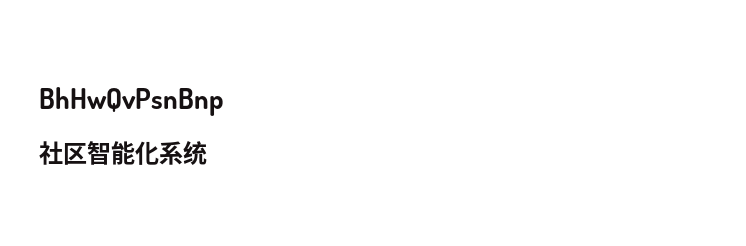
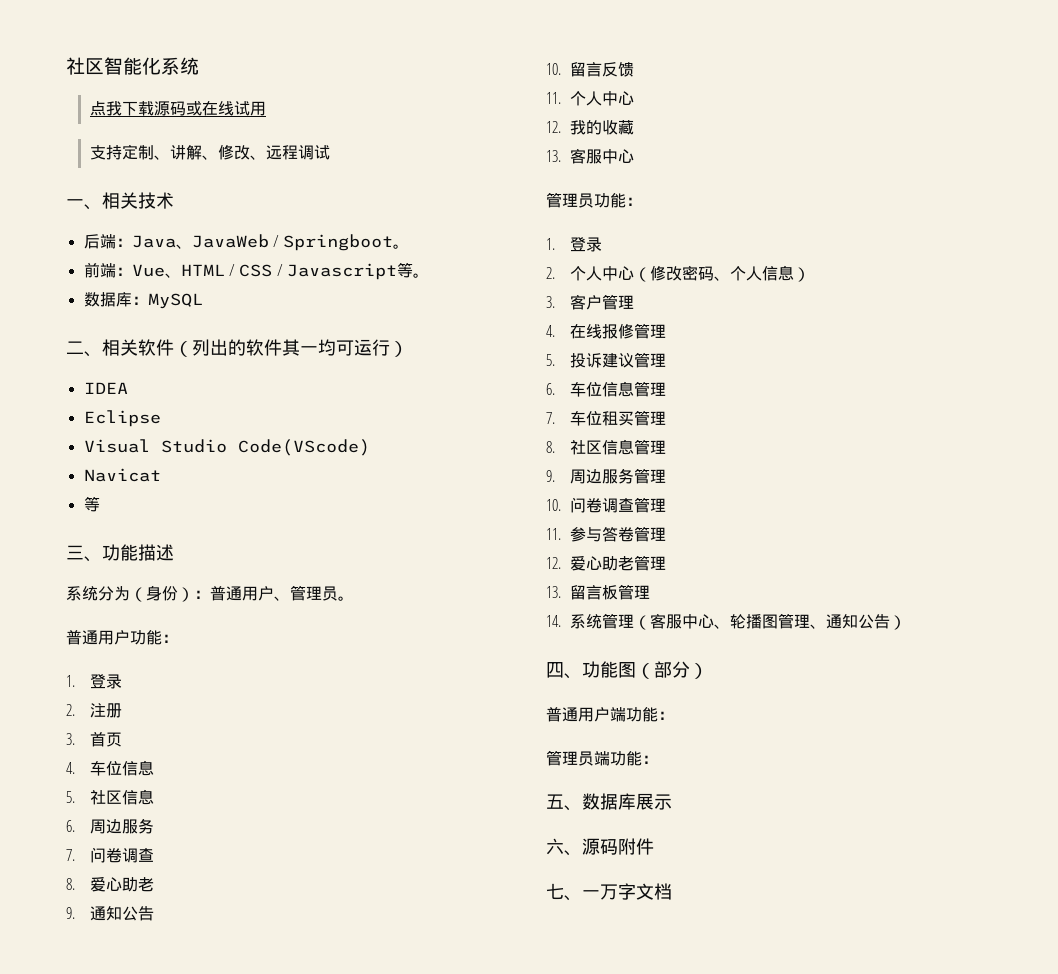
[39,87,224,116] BhHwQvPsnBnp // -> (66, 66) none
(207, 153) none -> [89,101,266,116] [89,144,330,160] [66,192,174,210] [83,234,410,251] [83,262,429,280] [83,292,203,309] [66,339,408,357] [83,382,128,394] [83,410,161,427] [83,439,370,456] [83,468,161,482] [83,496,100,512] [66,544,174,562] [66,585,354,602] [66,630,178,645] [66,674,122,689] [66,703,122,718] [66,732,122,747] [66,760,154,776] [66,789,154,805] [66,818,154,834] [66,847,154,863] [66,877,154,892] [66,906,154,921] [546,62,634,77] [546,91,634,106] [546,120,634,135] [546,148,634,164] [546,192,642,208] [546,237,602,252] [546,265,810,282] [546,294,634,310] [546,323,666,339] [546,352,666,368] [546,381,666,397] [546,410,666,426] [546,439,666,455] [546,468,666,484] [546,497,666,513] [546,526,666,542] [546,555,666,571] [546,584,650,600] [546,613,906,630] [546,661,708,679] [546,707,674,722] [546,750,658,766] [546,793,672,811] [546,838,654,856] [546,883,672,901] // 点我下载源码或在线试用 // 支持定制、讲解、修改、远程调试 // 一、相关技术 // 后端：Java、JavaWeb / Springboot。 // 前端：Vue、HTML / CSS / Javascript等。 // 数据库：MySQL // 二、相关软件（列出的软件其一均可运行） // IDEA // Eclipse // Visual Studio Code(VScode) // Navicat // 等 // 三、功能描述 // 系统分为（身份）：普通用户、管理员。 // 普通用户功能： // 1.登录 // 2.注册 // 3.首页 // 4.车位信息 // 5.社区信息 // 6.周边服务 // 7.问卷调查 // 8.爱心助老 // 9.通知公告 // 10.留言反馈 // 11.个人中心 // 12.我的收藏 // 13.客服中心 // 管理员功能： // 1.登录 // 2.个人中心（修改密码、个人信息） // 3.客户管理 // 4.在线报修管理 // 5.投诉建议管理 // 6.车位信息管理 // 7.车位租买管理 // 8.社区信息管理 // 9.周边服务管理 // 10.问卷调查管理 // 11.参与答卷管理 // 12.爱心助老管理 // 13.留言板管理 // 14.系统管理（客服中心、轮播图管理、通知公告） // 四、功能图（部分） // 普通用户端功能： // 管理员端功能： // 五、数据库展示 // 六、源码附件 // 七、一万字文档

